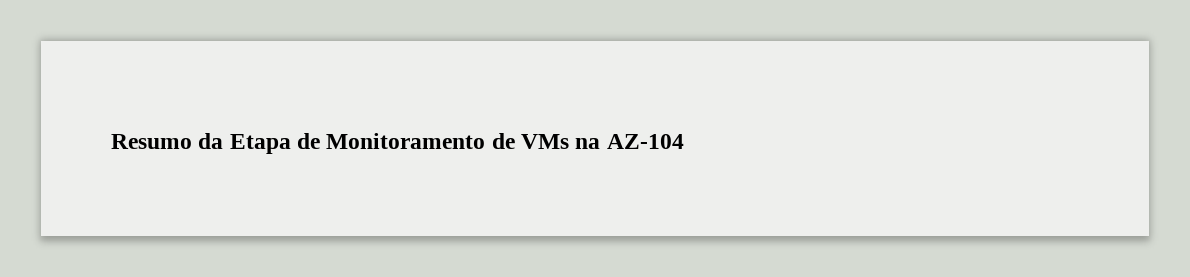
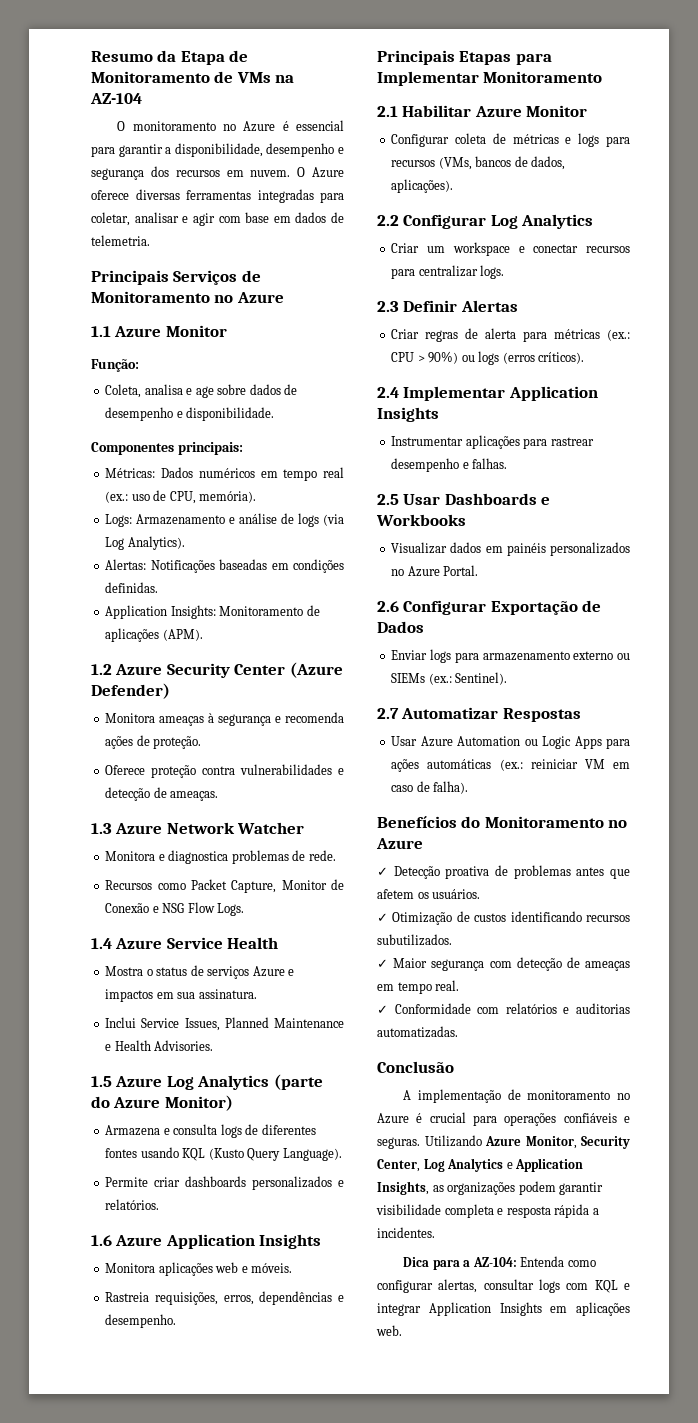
(684, 141) none -> [117,120,344,132] [91,143,344,157] [91,166,345,180] [91,189,344,203] [91,212,344,226] [91,235,150,246] [91,270,261,285] [91,291,284,303] [91,325,227,337] [91,359,139,372] [105,384,298,398] [105,407,275,421] [91,442,243,455] [105,467,344,481] [105,490,257,504] [105,513,344,527] [105,536,185,550] [105,559,344,573] [105,582,159,593] [105,605,320,619] [105,628,203,642] [91,662,343,678] [91,683,170,699] [105,712,344,726] [105,735,202,749] [105,764,344,778] [105,787,219,801] [91,822,305,834] [105,850,336,864] [105,879,344,893] [105,902,245,916] [91,937,279,949] [105,965,295,979] [105,989,257,1002] [105,1017,344,1031] [105,1040,214,1051] [91,1074,323,1090] [91,1095,233,1111] [105,1124,316,1138] [105,1147,342,1161] [105,1176,344,1190] [105,1199,160,1210] [91,1234,322,1249] [105,1262,293,1276] [105,1291,344,1305] [105,1314,177,1328] [377,50,552,65] [377,71,603,86] [377,105,588,117] [391,133,630,147] [391,156,566,170] [391,179,454,193] [377,214,594,229] [391,242,630,256] [391,265,505,279] [377,300,518,312] [391,328,630,342] [391,351,585,365] [377,386,598,401] [377,407,439,422] [391,435,594,449] [391,458,508,472] [377,493,551,505] [376,514,466,526] [391,542,630,556] [391,565,479,577] [377,600,602,615] [377,621,424,633] [391,649,630,663] [391,672,508,685] [377,707,581,722] [391,736,630,749] [391,759,630,772] [391,781,469,794] [377,816,628,828] [376,838,423,849] [377,865,630,879] [377,889,481,899] [377,911,630,925] [377,934,452,946] [377,957,630,971] [377,980,460,994] [377,1003,630,1014] [377,1026,458,1038] [377,1061,454,1073] [403,1089,630,1103] [377,1112,630,1126] [377,1135,630,1149] [377,1158,584,1172] [377,1181,604,1195] [376,1204,599,1218] [377,1227,435,1238] [403,1256,596,1270] [377,1279,630,1293] [377,1302,630,1316] [376,1325,402,1336] // O monitoramento no Azure é essencial para garantir a disponibilidade, desempenho e segurança dos recursos em nuvem. O Azure oferece diversas ferramentas integradas para coletar, analisar e agir com base em dados de telemetria. // Principais Serviços de Monitoramento no Azure // 1.1 Azure Monitor // Função: // Coleta, analisa e age sobre dados de desempenho e disponibilidade. // Componentes principais: // Métricas: Dados numéricos em tempo real (ex.: uso de CPU, memória). // Logs: Armazenamento e análise de logs (via Log Analytics). // Alertas: Notificações baseadas em condições definidas. // Application Insights: Monitoramento de aplicações (APM). // 1.2 Azure Security Center (Azure Defender) // Monitora ameaças à segurança e recomenda ações de proteção. // Oferece proteção contra vulnerabilidades e detecção de ameaças. // 1.3 Azure Network Watcher // Monitora e diagnostica problemas de rede. // Recursos como Packet Capture, Monitor de Conexão e NSG Flow Logs. // 1.4 Azure Service Health // Mostra o status de serviços Azure e impactos em sua assinatura. // Inclui Service Issues, Planned Maintenance e Health Advisories. // 1.5 Azure Log Analytics (parte do Azure Monitor) // Armazena e consulta logs de diferentes fontes usando KQL (Kusto Query Language). // Permite criar dashboards personalizados e relatórios. // 1.6 Azure Application Insights // Monitora aplicações web e móveis. // Rastreia requisições, erros, dependências e desempenho. // Principais Etapas para Implementar Monitoramento // 2.1 Habilitar Azure Monitor // Configurar coleta de métricas e logs para recursos (VMs, bancos de dados, aplicações). // 2.2 Configurar Log Analytics // Criar um workspace e conectar recursos para centralizar logs. // 2.3 Definir Alertas // Criar regras de alerta para métricas (ex.: CPU > 90%) ou logs (erros críticos). // 2.4 Implementar Application Insights // Instrumentar aplicações para rastrear desempenho e falhas. // 2.5 Usar Dashboards e Workbooks // Visualizar dados em painéis personalizados no Azure Portal. // 2.6 Configurar Exportação de Dados // Enviar logs para armazenamento externo ou SIEMs (ex.: Sentinel). // 2.7 Automatizar Respostas // Usar Azure Automation ou Logic Apps para ações automáticas (ex.: reiniciar VM em caso de falha). // Benefícios do Monitoramento no Azure // ✓ Detecção proativa de problemas antes que afetem os usuários. // ✓ Otimização de custos identificando recursos subutilizados. // ✓ Maior segurança com detecção de ameaças em tempo real. // ✓ Conformidade com relatórios e auditorias automatizadas. // Conclusão // A implementação de monitoramento no Azure é crucial para operações confiáveis e seguras. Utilizando Azure Monitor, Security Center, Log Analytics e Application Insights, as organizações podem garantir visibilidade completa e resposta rápida a incidentes. // Dica para a AZ-104: Entenda como configurar alertas, consultar logs com KQL e integrar Application Insights em aplicações web.

